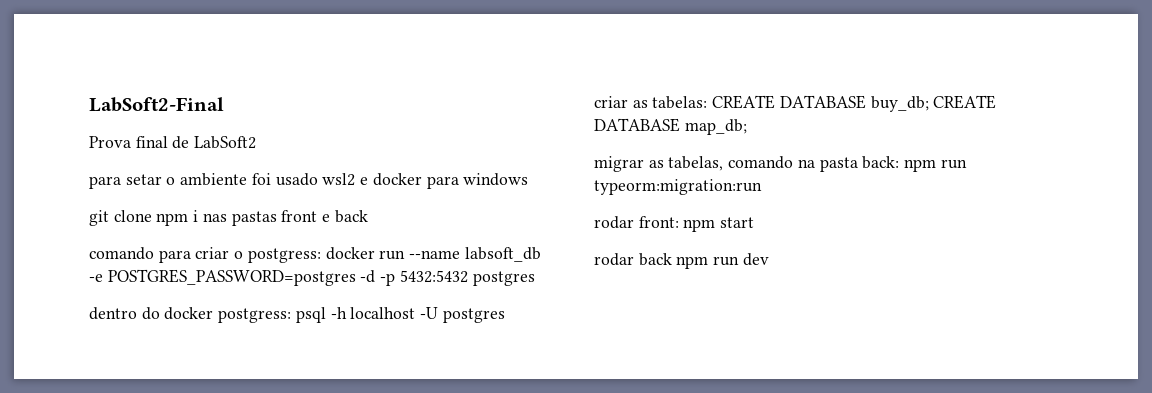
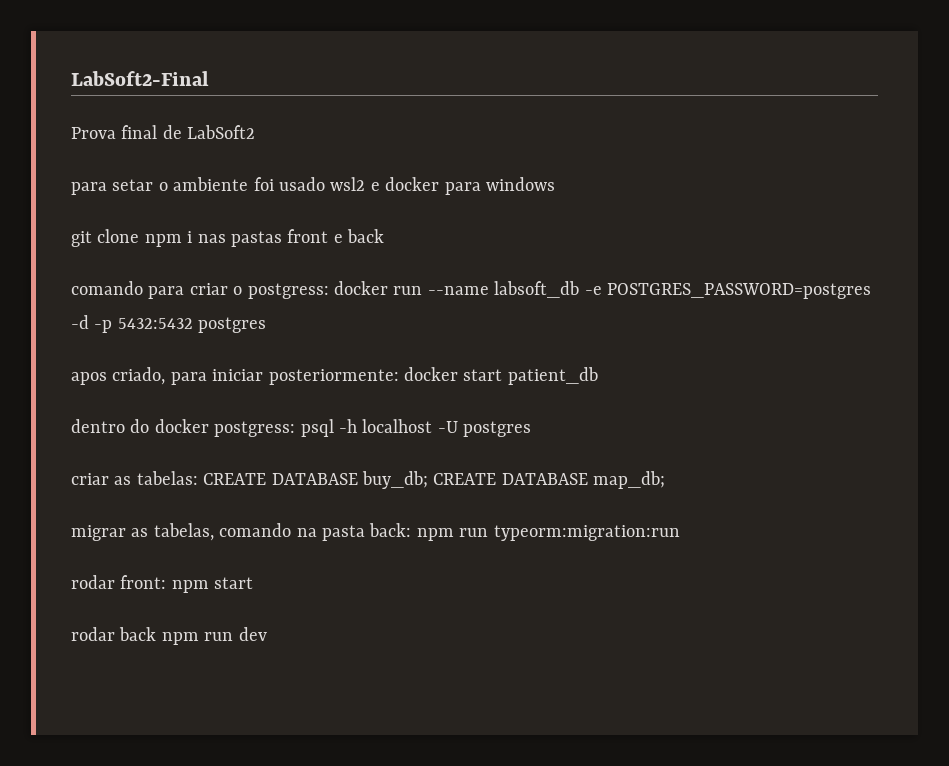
(535, 278) none -> [71,367,598,385] // apos criado, para iniciar posteriormente: docker start patient_db

